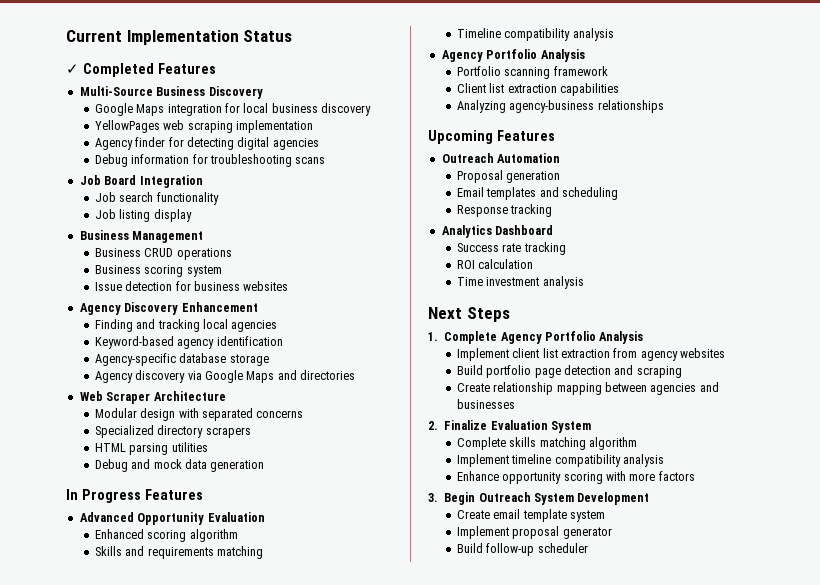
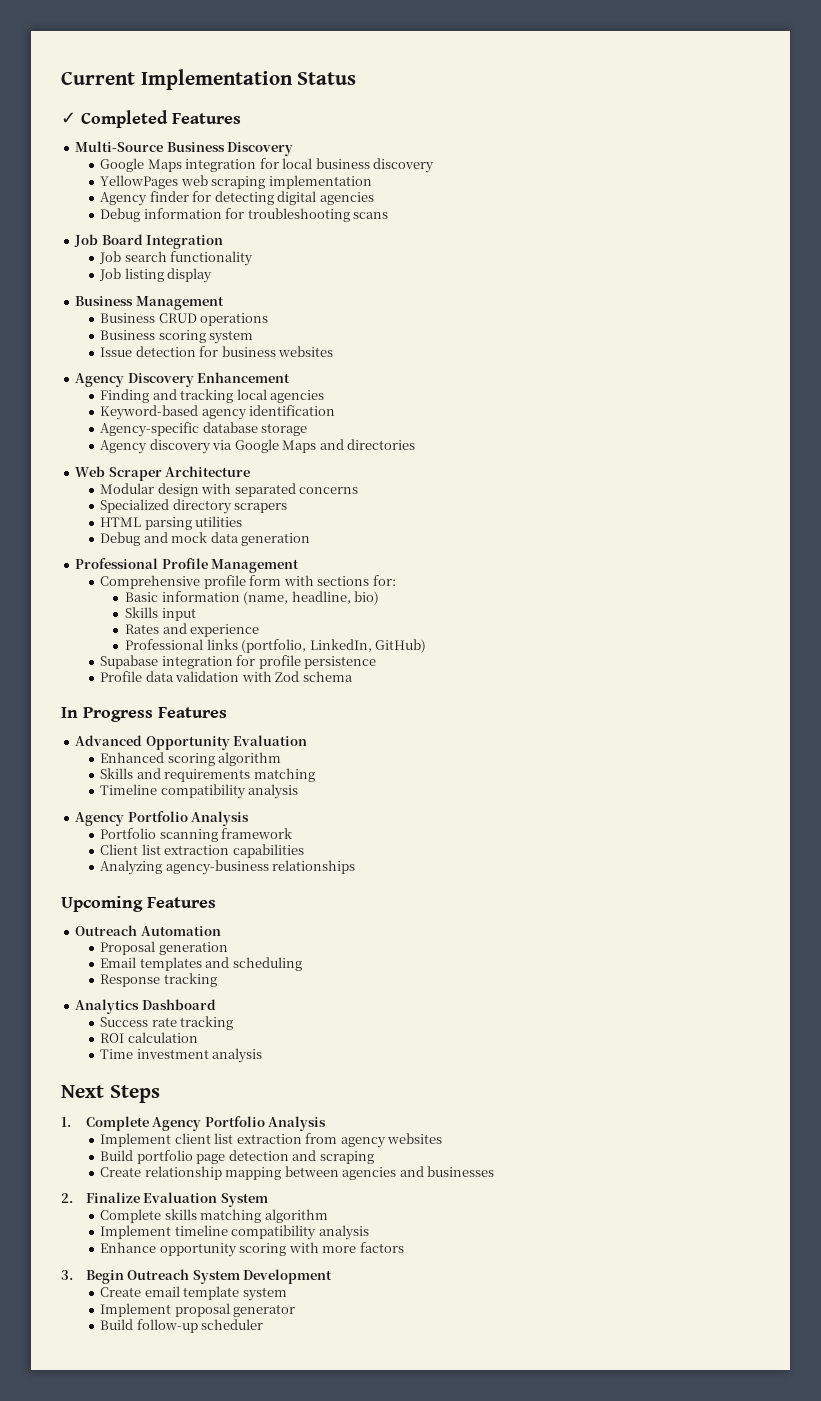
(265, 466) none -> [75,558,300,573] [100,575,396,589] [125,591,380,605] [125,607,196,621] [125,623,260,637] [125,639,427,653] [100,655,377,669] [100,671,353,682] // Professional Profile Management // Comprehensive profile form with sections for: // Basic information (name, headline, bio) // Skills input // Rates and experience // Professional links (portfolio, LinkedIn, GitHub) // Supabase integration for profile persistence // Profile data validation with Zod schema

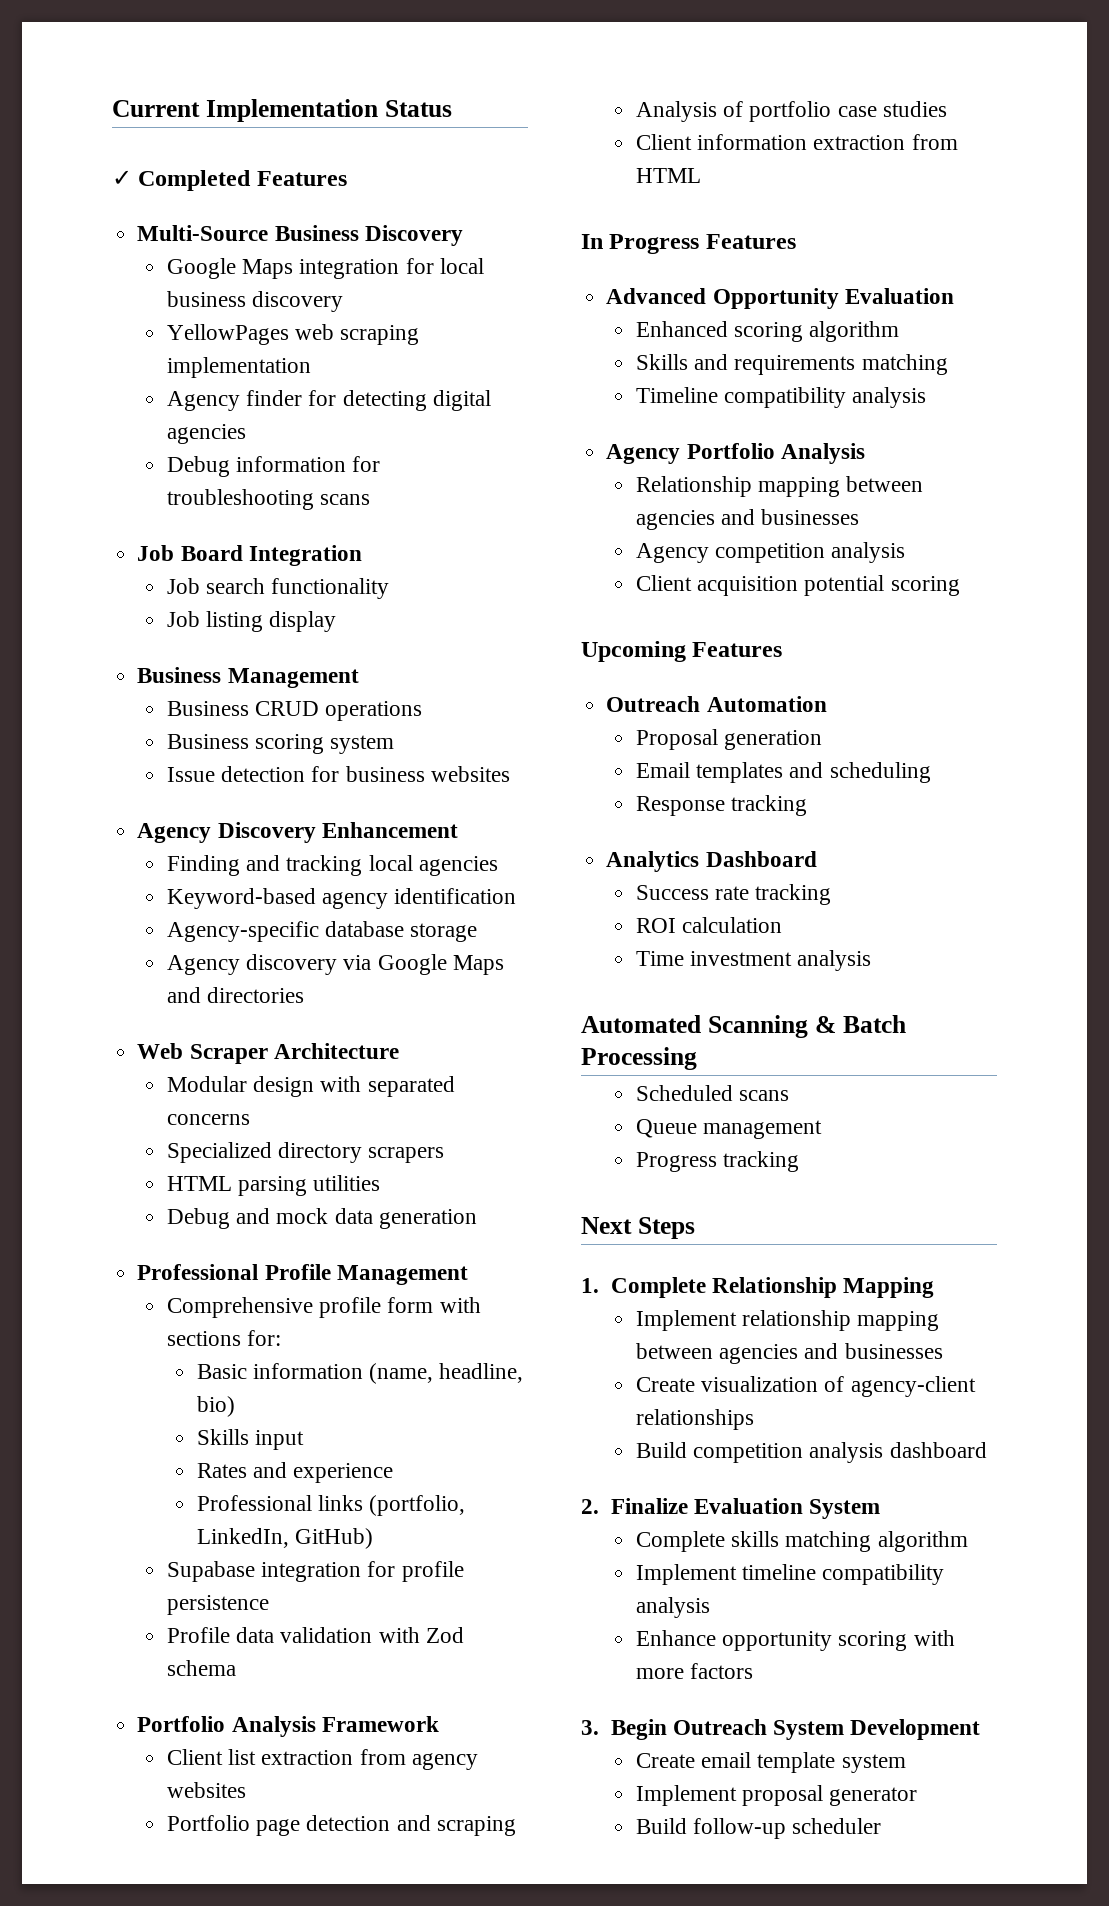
(353, 676) none -> [137,1716,439,1737] [166,1749,478,1770] [166,1782,246,1798] [166,1815,516,1836] [635,101,947,122] [635,134,958,150] [635,168,701,183] // Portfolio Analysis Framework // Client list extraction from agency websites // Portfolio page detection and scraping // Analysis of portfolio case studies // Client information extraction from HTML
[100,828,293,842] [100,844,304,858] [100,860,356,875] Portfolio scanning framework // Client list extraction capabilities // Analyzing agency-business relationships -> [635,476,924,497] [635,509,860,530] [635,542,906,563] [635,575,960,596] Relationship mapping between agencies and businesses // Agency competition analysis // Client acquisition potential scoring
[61,1085,160,1103] [61,1116,327,1131] [100,1133,443,1148] [100,1150,374,1164] [100,1167,142,1177] Next Steps // 1. Complete Agency Portfolio Analysis // Implement client list extraction from agency websites // Build portfolio page detection and scraping // Create -> [581,1015,906,1038] [581,1047,697,1070] [635,1085,790,1101] [635,1119,823,1139] [635,1151,800,1172] [581,1217,695,1239] [581,1277,935,1298] [635,1310,737,1331] Automated Scanning & Batch Processing // Scheduled scans // Queue management // Progress tracking // Next Steps // 1. Complete Relationship Mapping // Implement
(495, 1171) none -> [635,1376,976,1397] [635,1409,754,1430] [635,1442,987,1463] // Create visualization of agency-client relationships // Build competition analysis dashboard

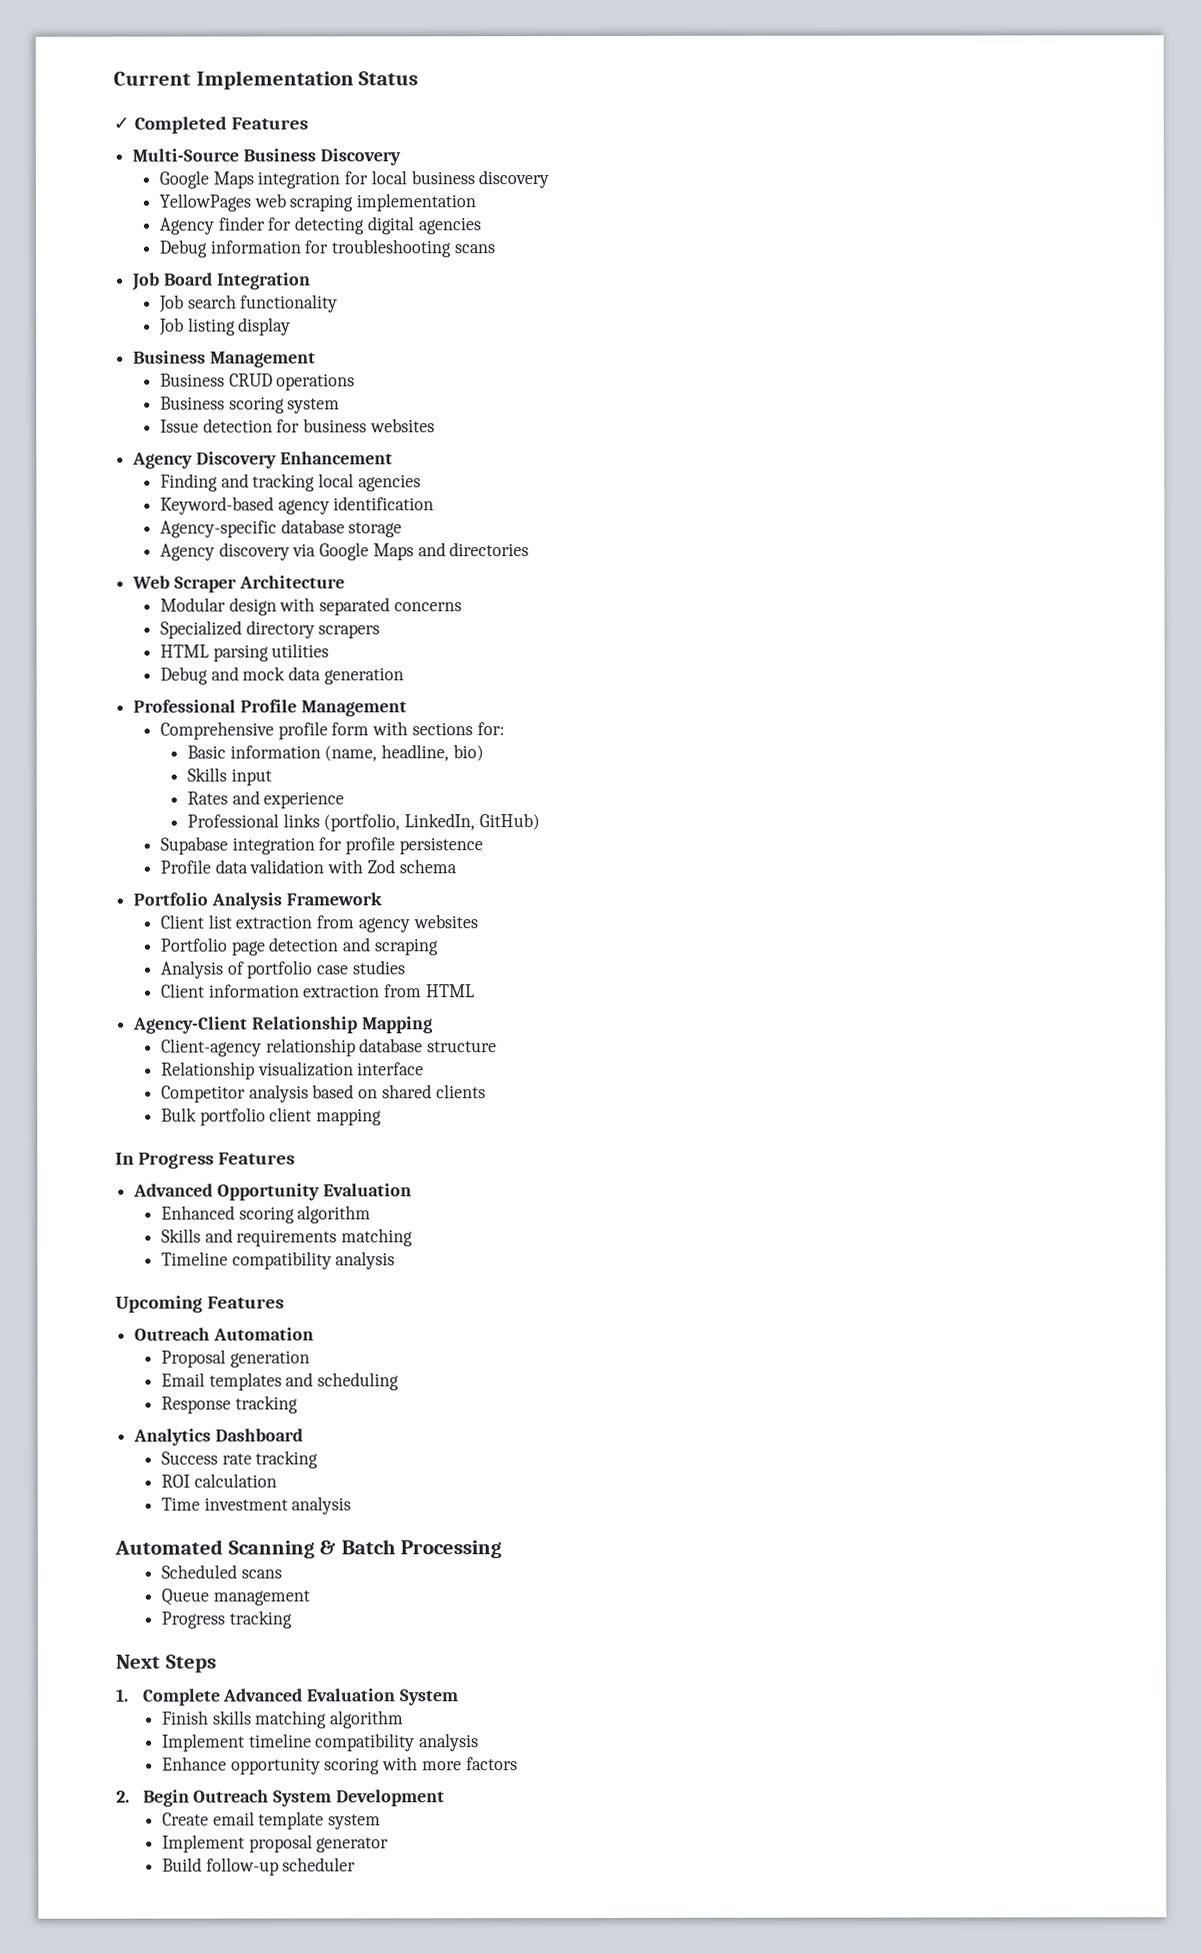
(701, 175) none -> [133,1016,433,1034] [161,1038,498,1057] [161,1061,425,1080] [161,1084,486,1103] [161,1107,383,1126] // Agency-Client Relationship Mapping // Client-agency relationship database structure // Relationship visualization interface // Competitor analysis based on shared clients // Bulk portfolio client mapping
[606,443,865,464] [635,476,924,497] [635,509,860,530] [635,542,906,563] [635,575,960,596] // Agency Portfolio Analysis // Relationship mapping between agencies and businesses // Agency competition analysis // Client acquisition potential scoring -> (396, 1260) none
[711,1277,935,1298] [635,1310,940,1331] [635,1343,943,1364] [635,1376,976,1397] [635,1409,754,1430] [635,1442,987,1463] [581,1498,688,1514] Relationship Mapping // Implement relationship mapping between agencies and businesses // Create visualization of agency-client relationships // Build competition analysis dashboard // 2. Finalize -> [222,1688,304,1702] Advanced
[635,1531,725,1552] Complete -> [162,1710,210,1725] Finish
[581,1720,599,1735] 3. -> [116,1790,130,1803] 2.

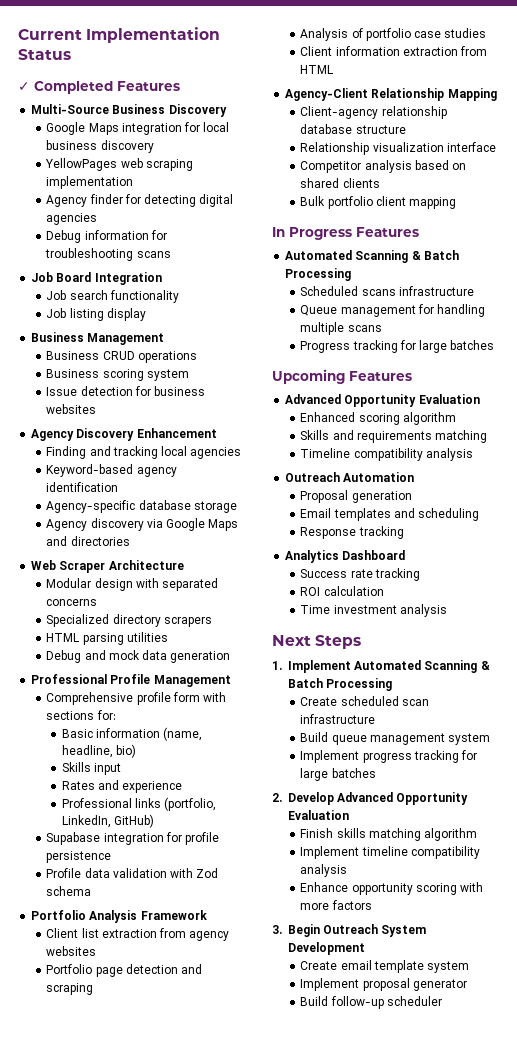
(296, 1158) none -> [285,250,459,263] [285,268,352,281] [300,286,474,296] [300,304,486,317] [300,322,382,335] [300,340,495,353] [272,369,412,384] // Automated Scanning & Batch Processing // Scheduled scans infrastructure // Queue management for handling multiple scans // Progress tracking for large batches // Upcoming Features
[115,1295,285,1313] // Upcoming Features -> (473, 454) none
[114,1539,503,1559] [161,1564,282,1579] [161,1588,310,1606] [161,1610,292,1629] [115,1654,216,1673] [115,1688,459,1706] Automated Scanning & Batch Processing // Scheduled scans // Queue management // Progress tracking // Next Steps // 1. Complete Advanced Evaluation System -> [272,635,362,649] [272,660,490,673] [288,678,393,691] [300,696,429,706] [300,714,376,724] [300,732,491,745] [300,750,478,763] [300,768,376,781] [272,792,469,805] [288,810,349,820] Next Steps // 1. Implement Automated Scanning & Batch Processing // Create scheduled scan infrastructure // Build queue management system // Implement progress tracking for large batches // 2. Develop Advanced Opportunity Evaluation
[116,1790,130,1803] 2. -> [272,925,282,934] 3.

